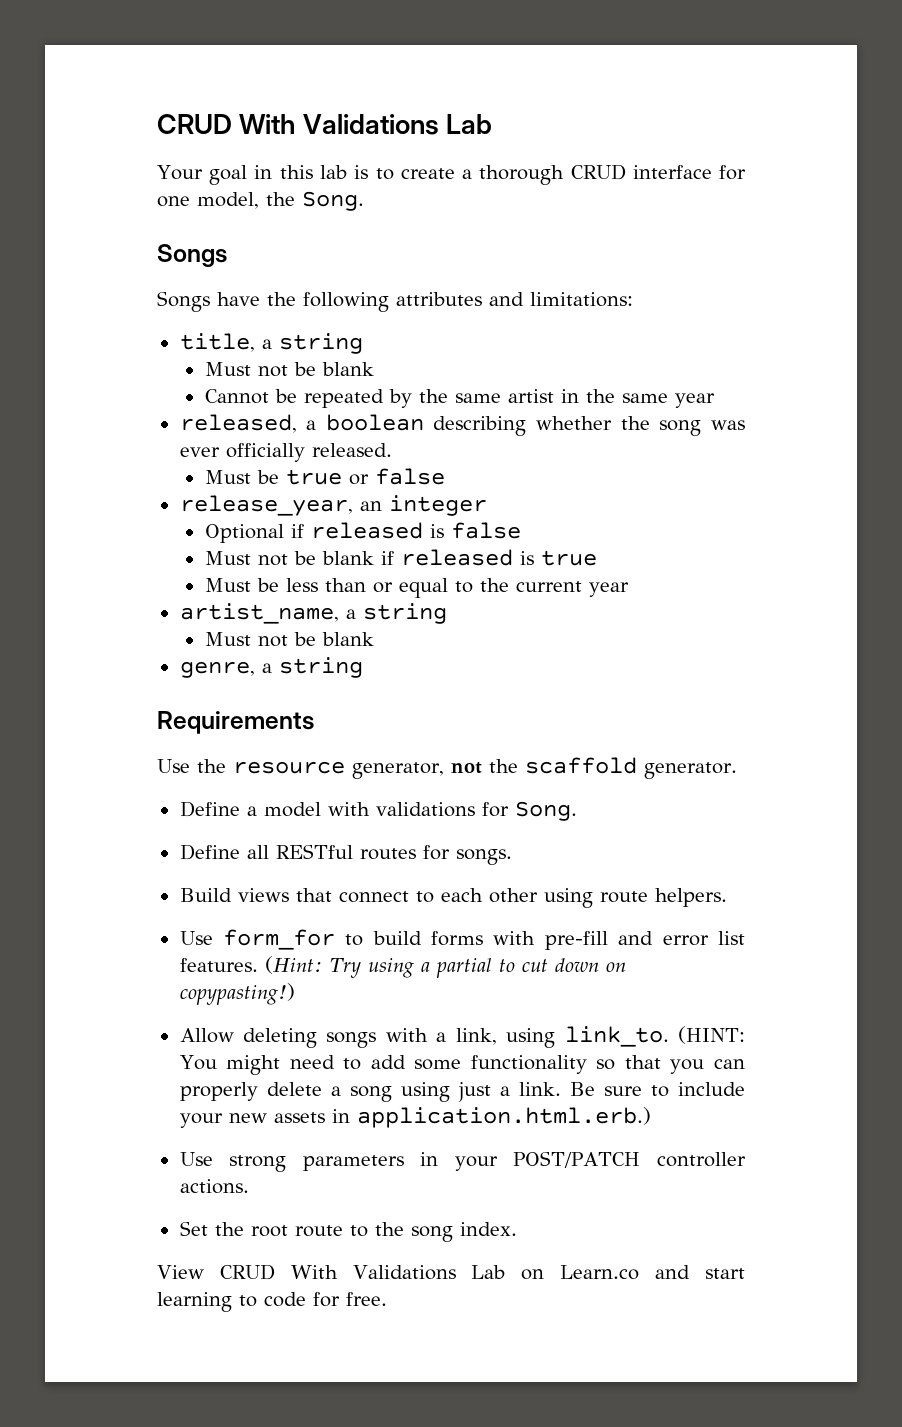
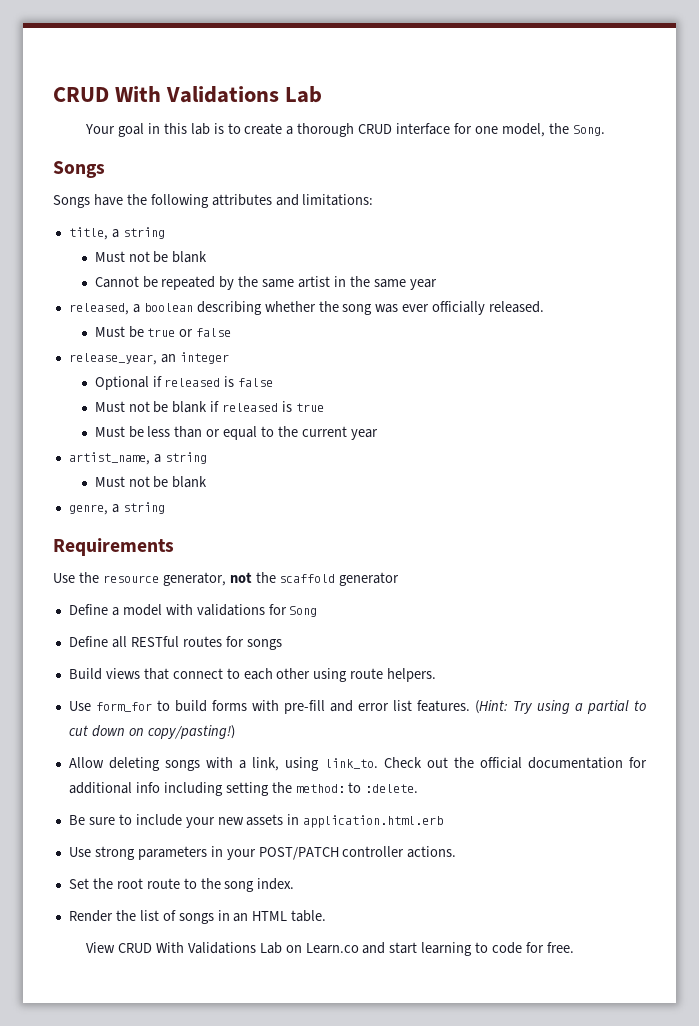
[643,762,737,779] generator. -> [339,572,400,586] generator
[514,801,577,821] Song. -> [289,606,318,617] Song
[455,849,512,865] songs. -> [246,639,282,650] songs
[179,983,295,1005] copypasting!) -> [147,725,235,739] copy/pasting!)
[678,1026,746,1044] [179,1055,745,1075] [179,1082,561,1102] (HINT: You might need to add some functionality so that you can properly delete a song using just a link. -> [383,757,647,769] [68,782,419,796] Check out the official documentation for additional info including setting the method: to :delete. //
[356,1107,651,1128] application.html.erb.) -> [303,815,444,828] application.html.erb
(517, 1229) none -> [68,910,327,924] // Render the list of songs in an HTML table.

